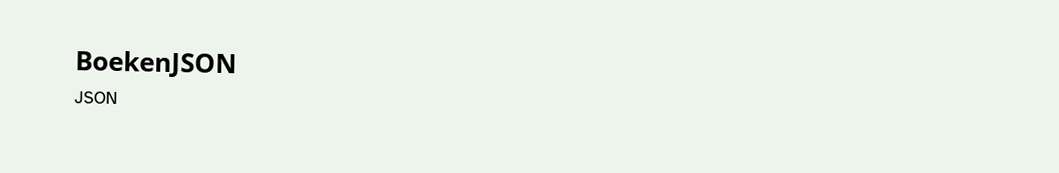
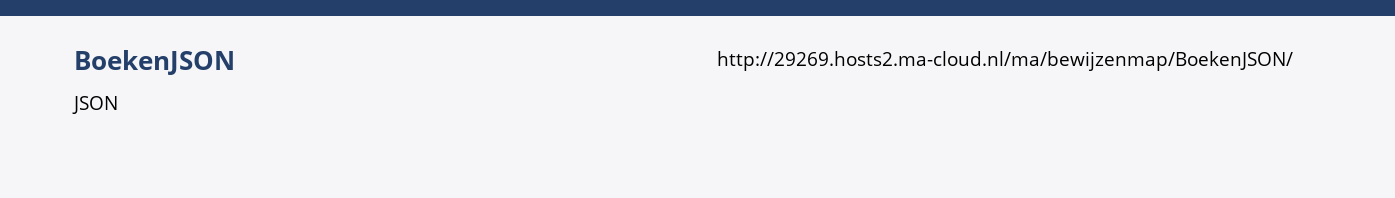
(118, 97) none -> [717,51,1293,71] http://29269.hosts2.ma-cloud.nl/ma/bewijzenmap/BoekenJSON/

